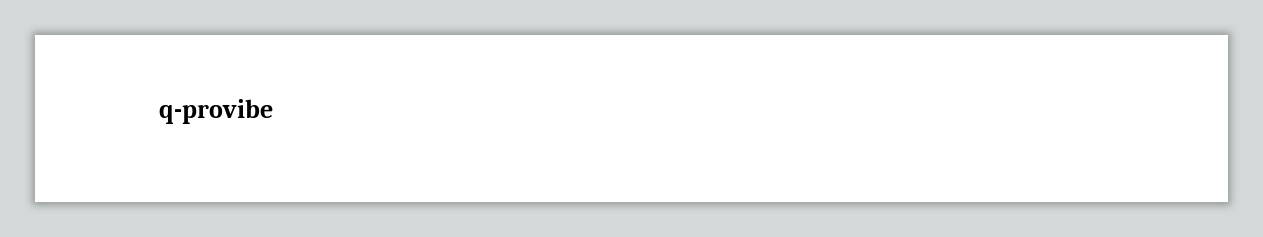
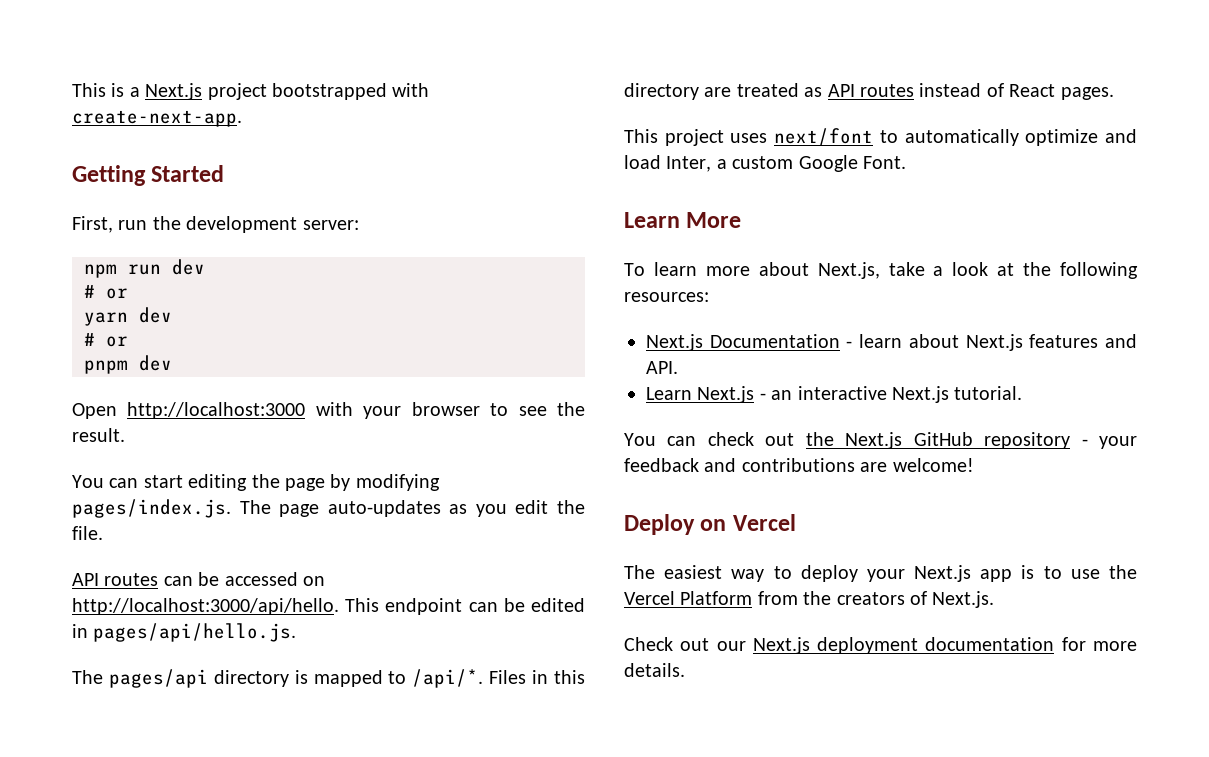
[159,99,273,124] q-provibe -> [72,83,430,100] [72,110,242,127] [72,165,225,186] [72,216,359,233] [84,259,205,278] [84,285,128,299] [84,307,172,326] [84,333,128,347] [84,355,172,374] [72,402,586,419] [72,428,125,442] [72,474,440,491] [72,499,585,518] [72,526,103,540] [72,572,325,586] [72,598,585,615] [72,623,297,642] [72,669,586,688] [624,83,1114,100] [624,128,1137,146] [624,155,906,172] [624,212,742,228] [624,262,1138,279] [624,292,709,302] [646,334,1137,351] [646,361,678,374] [646,386,1023,403] [624,432,1137,449] [624,458,974,472] [624,514,796,535] [624,565,1137,582] [624,591,995,608] [624,637,1137,654] [624,663,685,677] This is a Next.js project bootstrapped with create-next-app. // Getting Started // First, run the development server: // npm run dev // # or // yarn dev // # or // pnpm dev // Open http://localhost:3000 with your browser to see the result. // You can start editing the page by modifying pages/index.js. The page auto-updates as you edit the file. // API routes can be accessed on http://localhost:3000/api/hello. This endpoint can be edited in pages/api/hello.js. // The pages/api directory is mapped to /api/*. Files in this directory are treated as API routes instead of React pages. // This project uses next/font to automatically optimize and load Inter, a custom Google Font. // Learn More // To learn more about Next.js, take a look at the following resources: // Next.js Documentation - learn about Next.js features and API. // Learn Next.js - an interactive Next.js tutorial. // You can check out the Next.js GitHub repository - your feedback and contributions are welcome! // Deploy on Vercel // The easiest way to deploy your Next.js app is to use the Vercel Platform from the creators of Next.js. // Check out our Next.js deployment documentation for more details.

